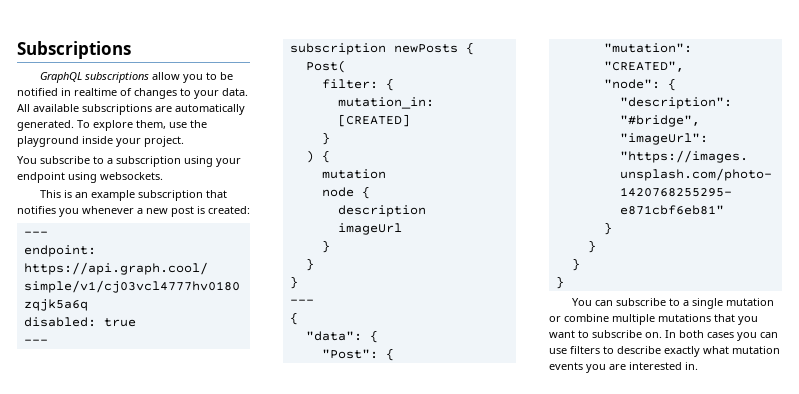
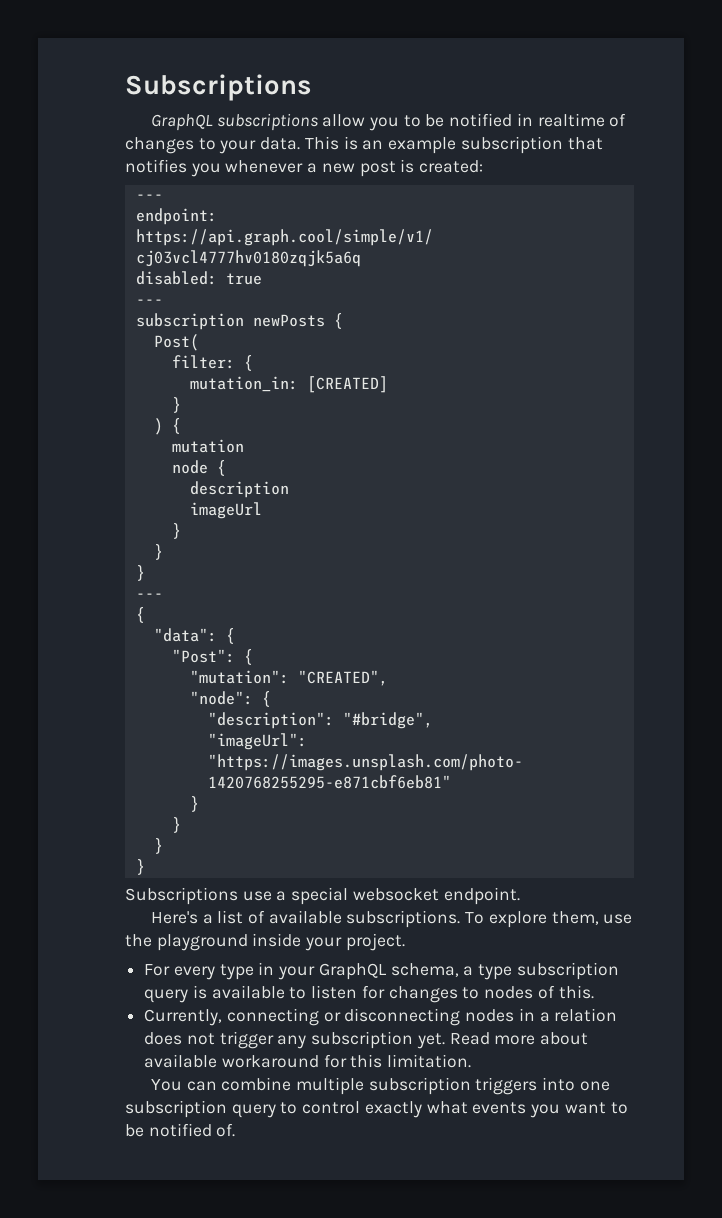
[17,104,245,115] [17,120,207,131] [17,136,184,147] [17,156,241,167] [17,172,163,183] All available subscriptions are automatically generated. To explore them, use the playground inside your project. // You subscribe to a subscription using your endpoint using websockets. // -> (301, 143) none
[571,298,774,309] [549,314,758,325] [549,330,778,341] [549,346,780,357] [549,362,698,373] You can subscribe to a single mutation or combine multiple mutations that you want to subscribe on. In both cases you can use filters to describe exactly what mutation events you are interested in. -> [125,887,520,905] [150,910,633,928] [125,933,405,951] [144,962,619,980] [144,985,594,1003] [144,1008,618,1026] [144,1031,589,1049] [144,1054,472,1068] [150,1077,610,1095] [125,1100,628,1118] [125,1123,236,1137] Subscriptions use a special websocket endpoint. // Here's a list of available subscriptions. To explore them, use the playground inside your project. // For every type in your GraphQL schema, a type subscription query is available to listen for changes to nodes of this. // Currently, connecting or disconnecting nodes in a relation does not trigger any subscription yet. Read more about available workaround for this limitation. // You can combine multiple subscription triggers into one subscription query to control exactly what events you want to be notified of.

